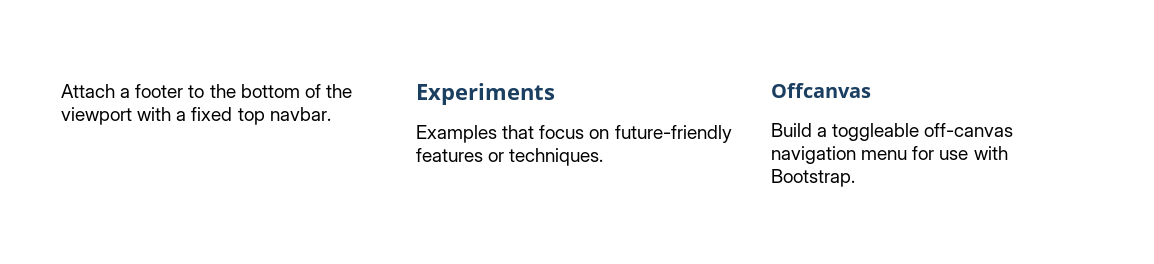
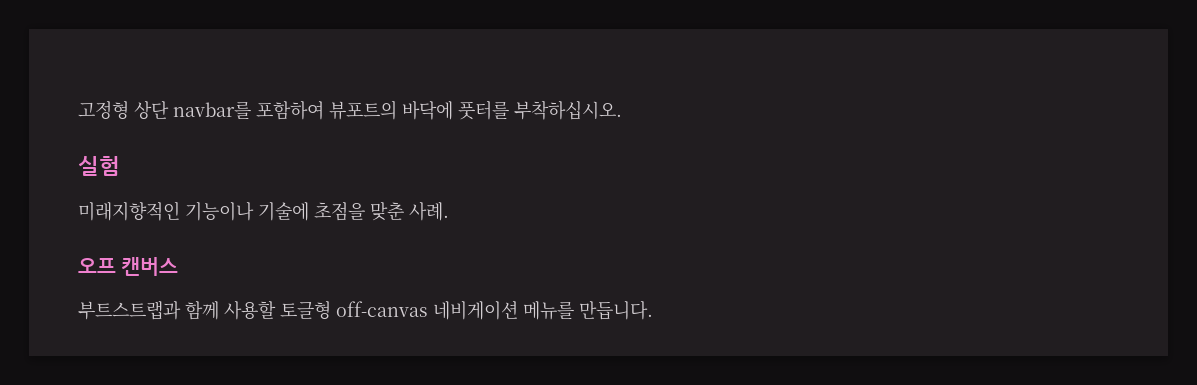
[61,84,352,98] [61,107,331,125] [416,83,555,105] [416,125,732,143] [416,148,604,166] [771,83,871,98] [771,123,1014,141] [771,146,1008,164] [771,169,855,187] Attach a footer to the bottom of the viewport with a fixed top navbar. // Experiments // Examples that focus on future-friendly features or techniques. // Offcanvas // Build a toggleable off-canvas navigation menu for use with Bootstrap. -> [78,100,622,120] [78,156,120,176] [78,201,449,221] [78,257,179,276] [78,300,653,320] 고정형 상단 navbar를 포함하여 뷰포트의 바닥에 풋터를 부착하십시오. // 실험 // 미래지향적인 기능이나 기술에 초점을 맞춘 사례. // 오프 캔버스 // 부트스트랩과 함께 사용할 토글형 off-canvas 네비게이션 메뉴를 만듭니다.

